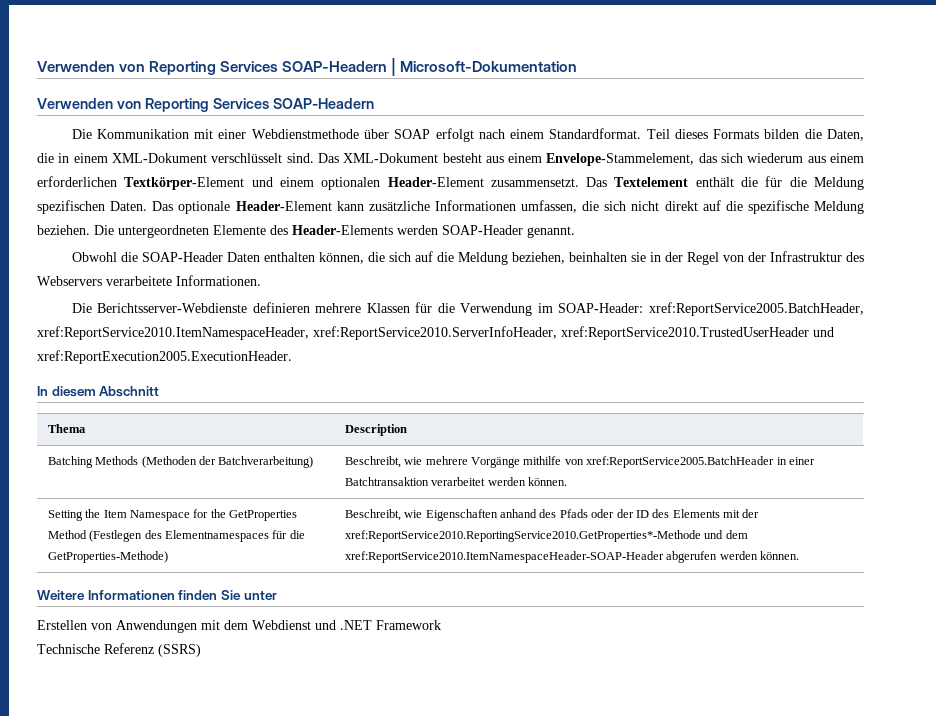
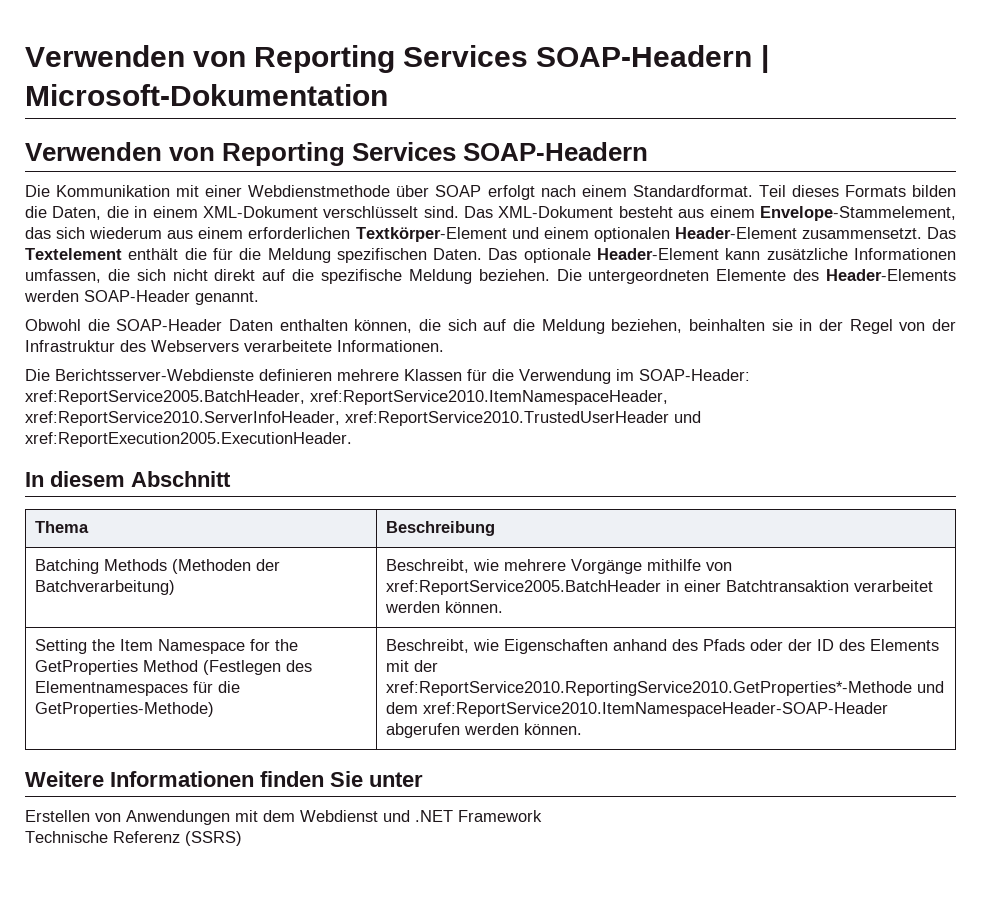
[344,424,407,436] Description -> [385,521,495,536] Beschreibung

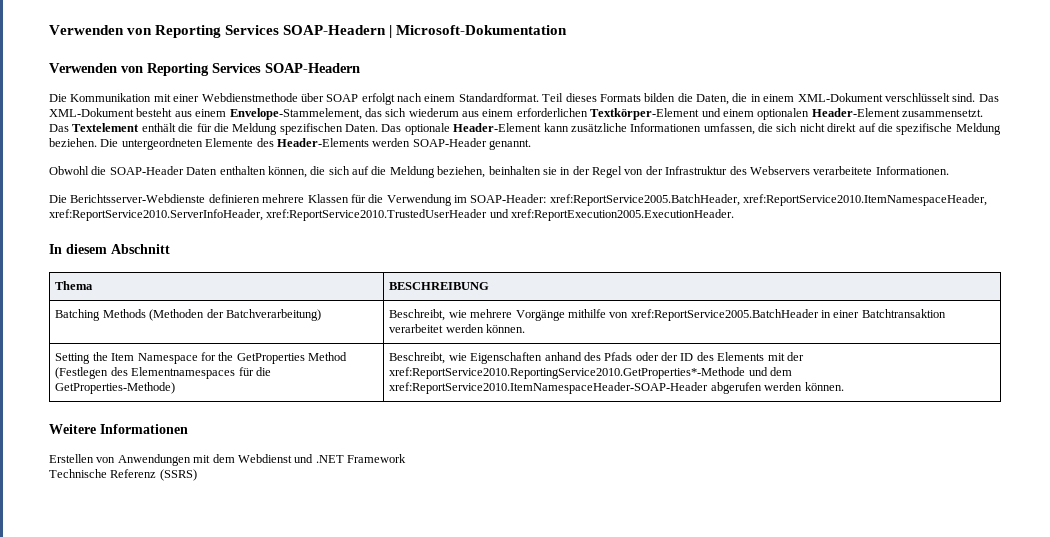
[385,521,495,536] Beschreibung -> [389,282,490,290] BESCHREIBUNG
[260,771,423,787] finden Sie unter -> (188, 429) none

